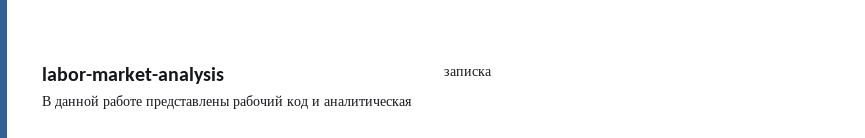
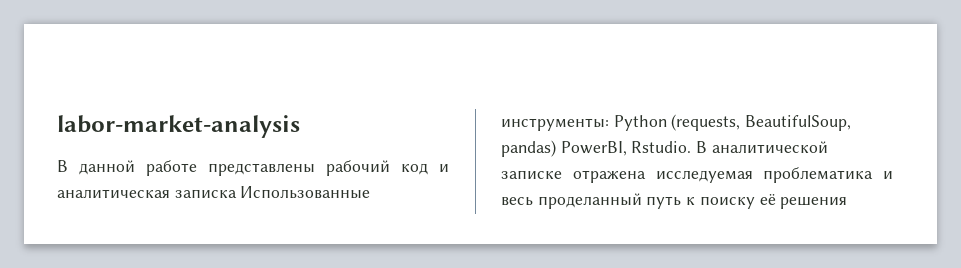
(492, 72) none -> [240,186,371,199] [501,114,852,131] [501,140,828,157] [501,167,893,183] [501,193,848,209] Использованные инструменты: Python (requests, BeautifulSoup, pandas) PowerBI, Rstudio. В аналитической записке отражена исследуемая проблематика и весь проделанный путь к поиску её решения

